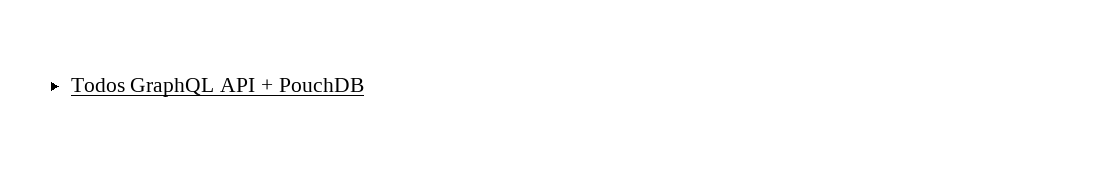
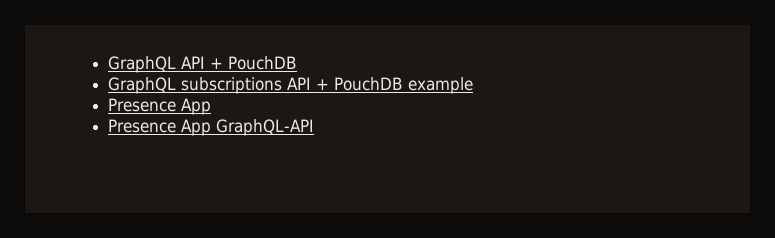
[70,78,125,92] Todos -> (108, 64) none
(364, 85) none -> [108,77,474,94] [108,98,212,115] [108,119,315,136] // GraphQL subscriptions API + PouchDB example // Presence App // Presence App GraphQL-API

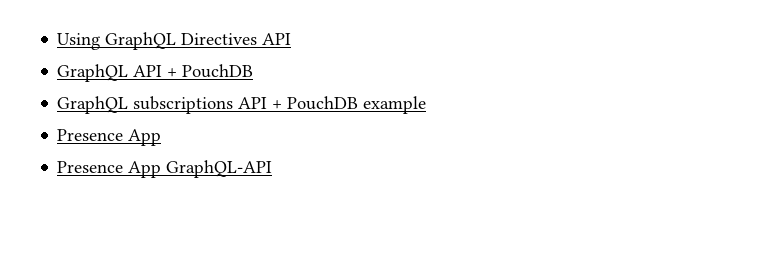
(108, 64) none -> [57,32,292,50] Using GraphQL Directives API //

